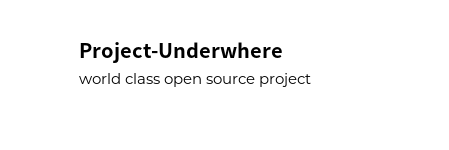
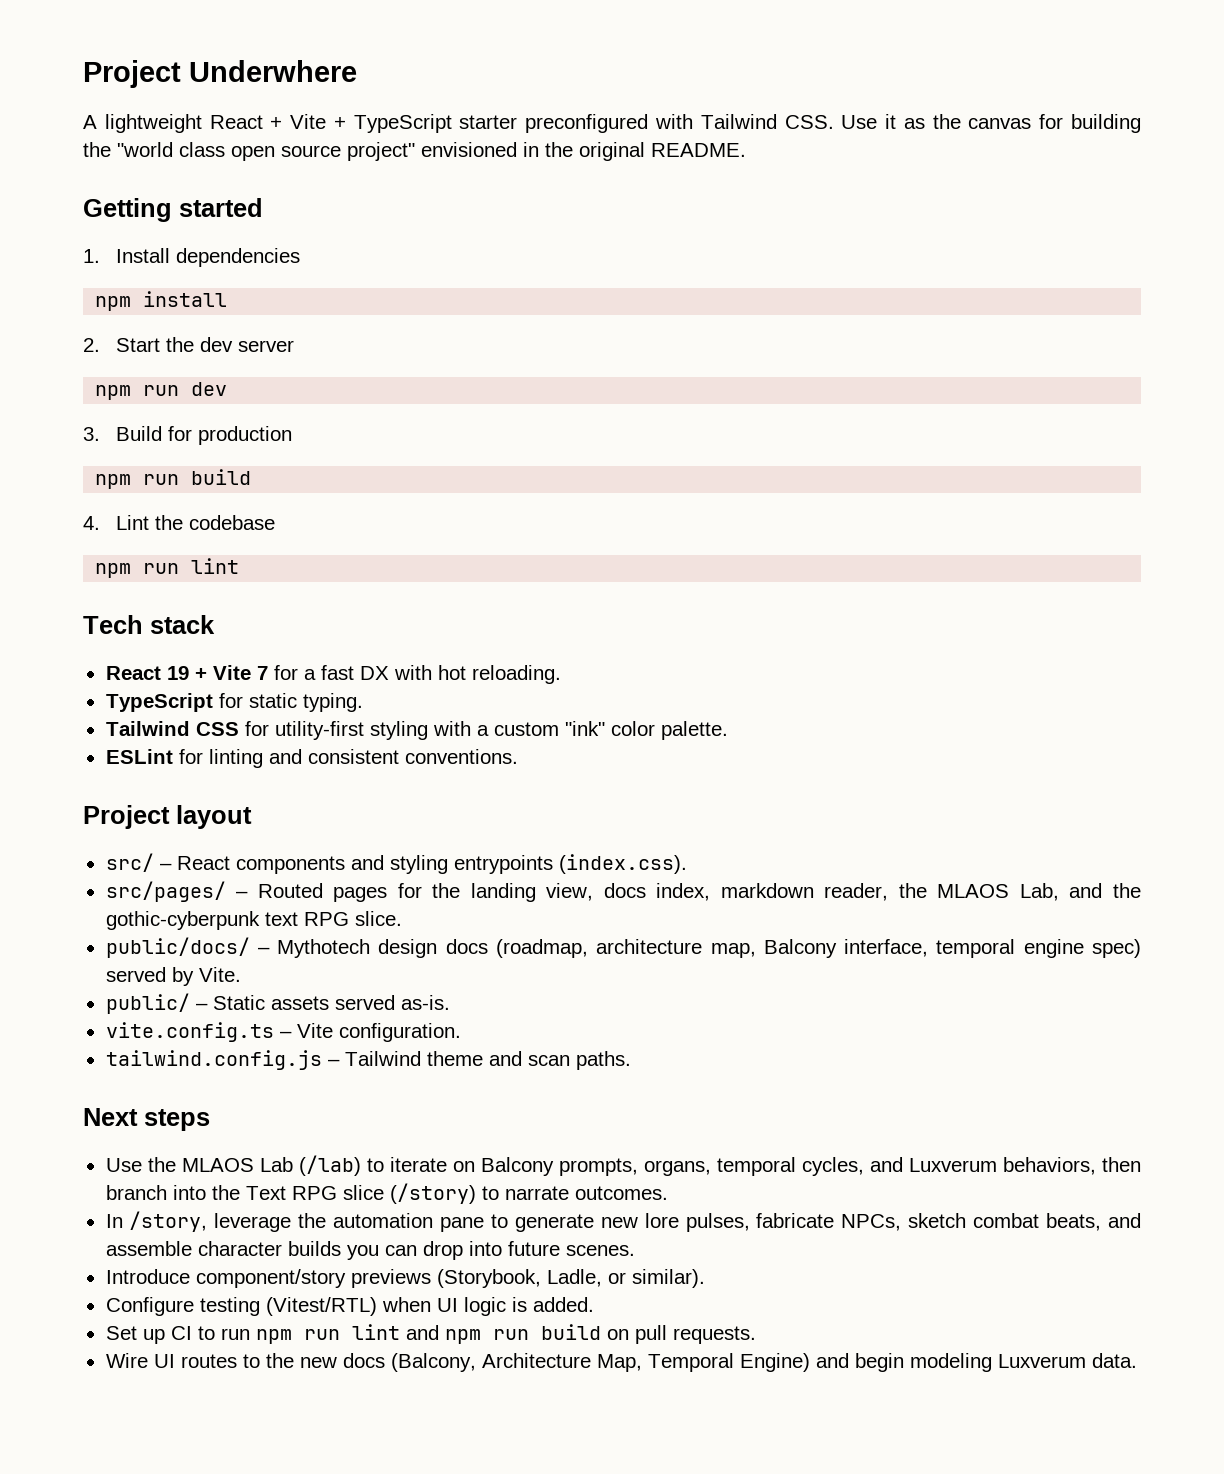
[79,42,283,63] [79,73,312,87] Project-Underwhere // world class open source project -> [83,60,357,88] [83,114,1142,133] [83,142,746,161] [83,198,263,222] [83,248,300,267] [95,291,228,311] [83,337,294,352] [95,382,228,400] [83,426,292,445] [95,469,252,489] [83,515,275,530] [95,558,240,578] [83,615,215,634] [105,665,561,684] [105,693,363,712] [105,721,728,740] [105,749,518,768] [83,805,252,829] [105,853,687,874] [105,881,1142,902] [105,911,402,930] [105,937,1142,958] [105,967,241,986] [105,993,450,1014] [105,1022,461,1042] [105,1050,631,1070] [83,1108,210,1131] [105,1155,1142,1176] [105,1183,668,1204] [105,1211,1142,1232] [105,1241,635,1260] [105,1269,705,1288] [105,1297,594,1316] [105,1324,756,1344] [105,1353,1137,1372] Project Underwhere // A lightweight React + Vite + TypeScript starter preconfigured with Tailwind CSS. Use it as the canvas for building the "world class open source project" envisioned in the original README. // Getting started // 1. Install dependencies // npm install // 2. Start the dev server // npm run dev // 3. Build for production // npm run build // 4. Lint the codebase // npm run lint // Tech stack // React 19 + Vite 7 for a fast DX with hot reloading. // TypeScript for static typing. // Tailwind CSS for utility-first styling with a custom "ink" color palette. // ESLint for linting and consistent conventions. // Project layout // src/ – React components and styling entrypoints (index.css). // src/pages/ – Routed pages for the landing view, docs index, markdown reader, the MLAOS Lab, and the gothic-cyberpunk text RPG slice. // public/docs/ – Mythotech design docs (roadmap, architecture map, Balcony interface, temporal engine spec) served by Vite. // public/ – Static assets served as-is. // vite.config.ts – Vite configuration. // tailwind.config.js – Tailwind theme and scan paths. // Next steps // Use the MLAOS Lab (/lab) to iterate on Balcony prompts, organs, temporal cycles, and Luxverum behaviors, then branch into the Text RPG slice (/story) to narrate outcomes. // In /story, leverage the automation pane to generate new lore pulses, fabricate NPCs, sketch combat beats, and assemble character builds you can drop into future scenes. // Introduce component/story previews (Storybook, Ladle, or similar). // Configure testing (Vitest/RTL) when UI logic is added. // Set up CI to run npm run lint and npm run build on pull requests. // Wire UI routes to the new docs (Balcony, Architecture Map, Temporal Engine) and begin modeling Luxverum data.

